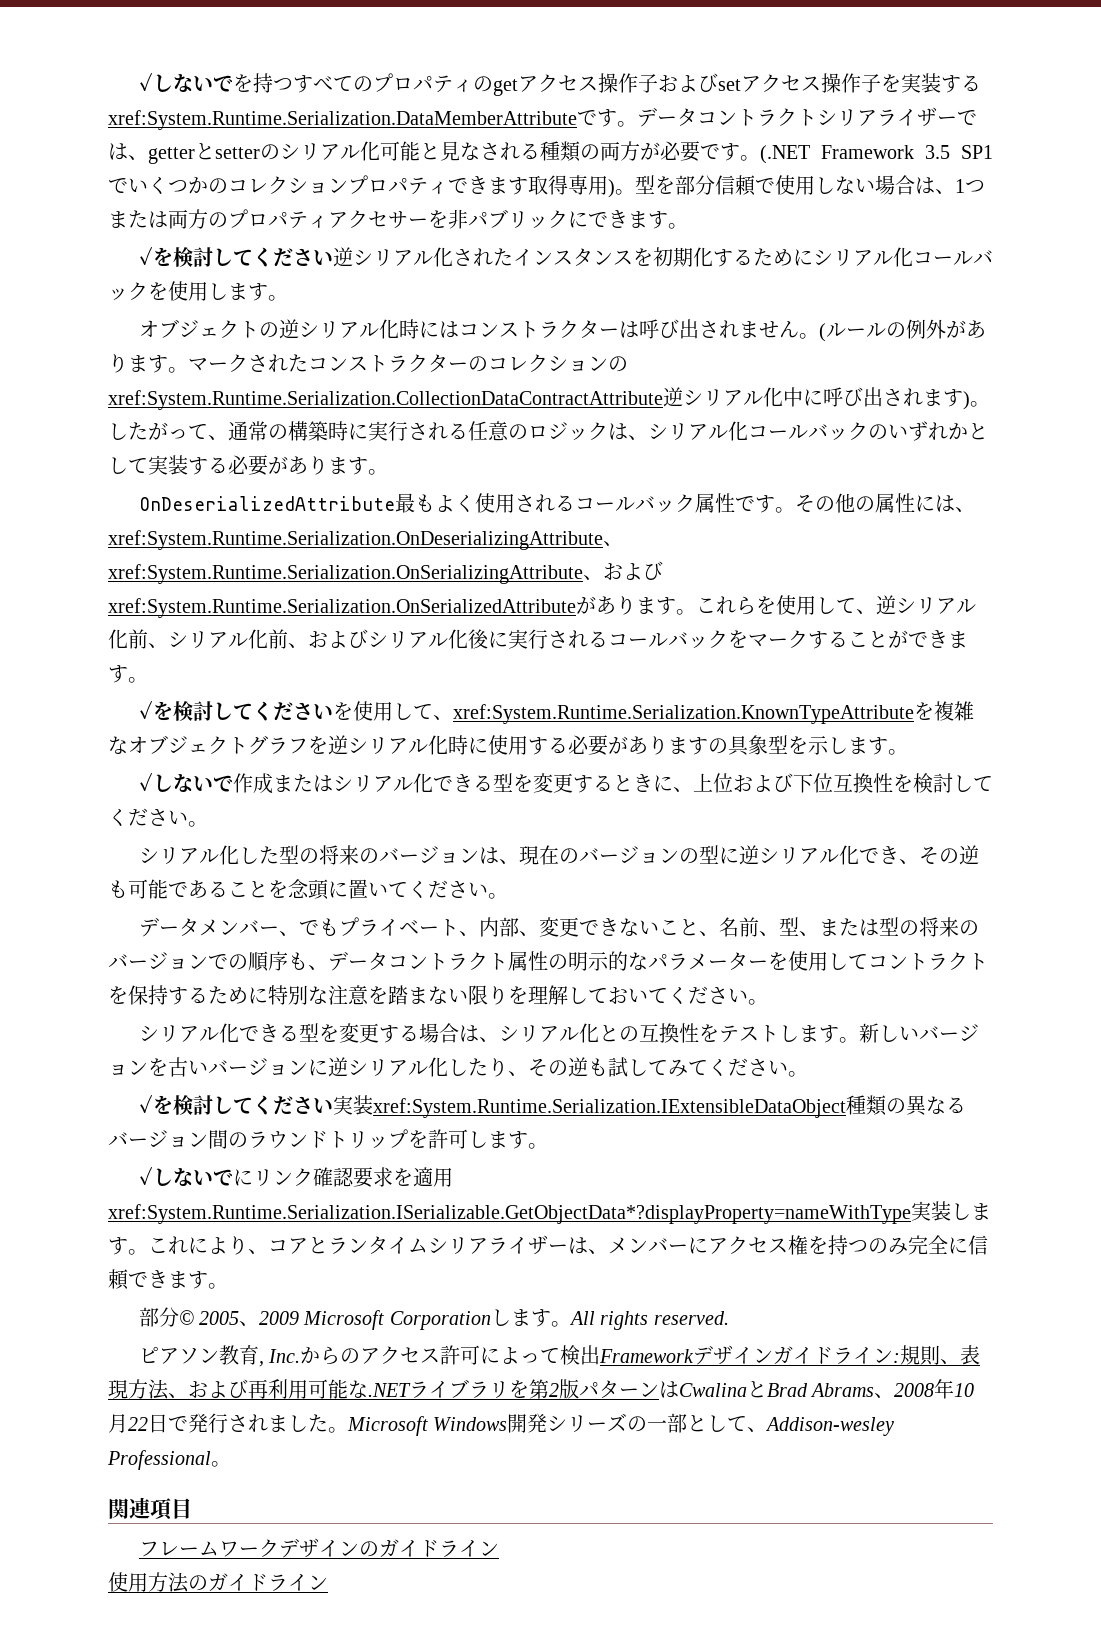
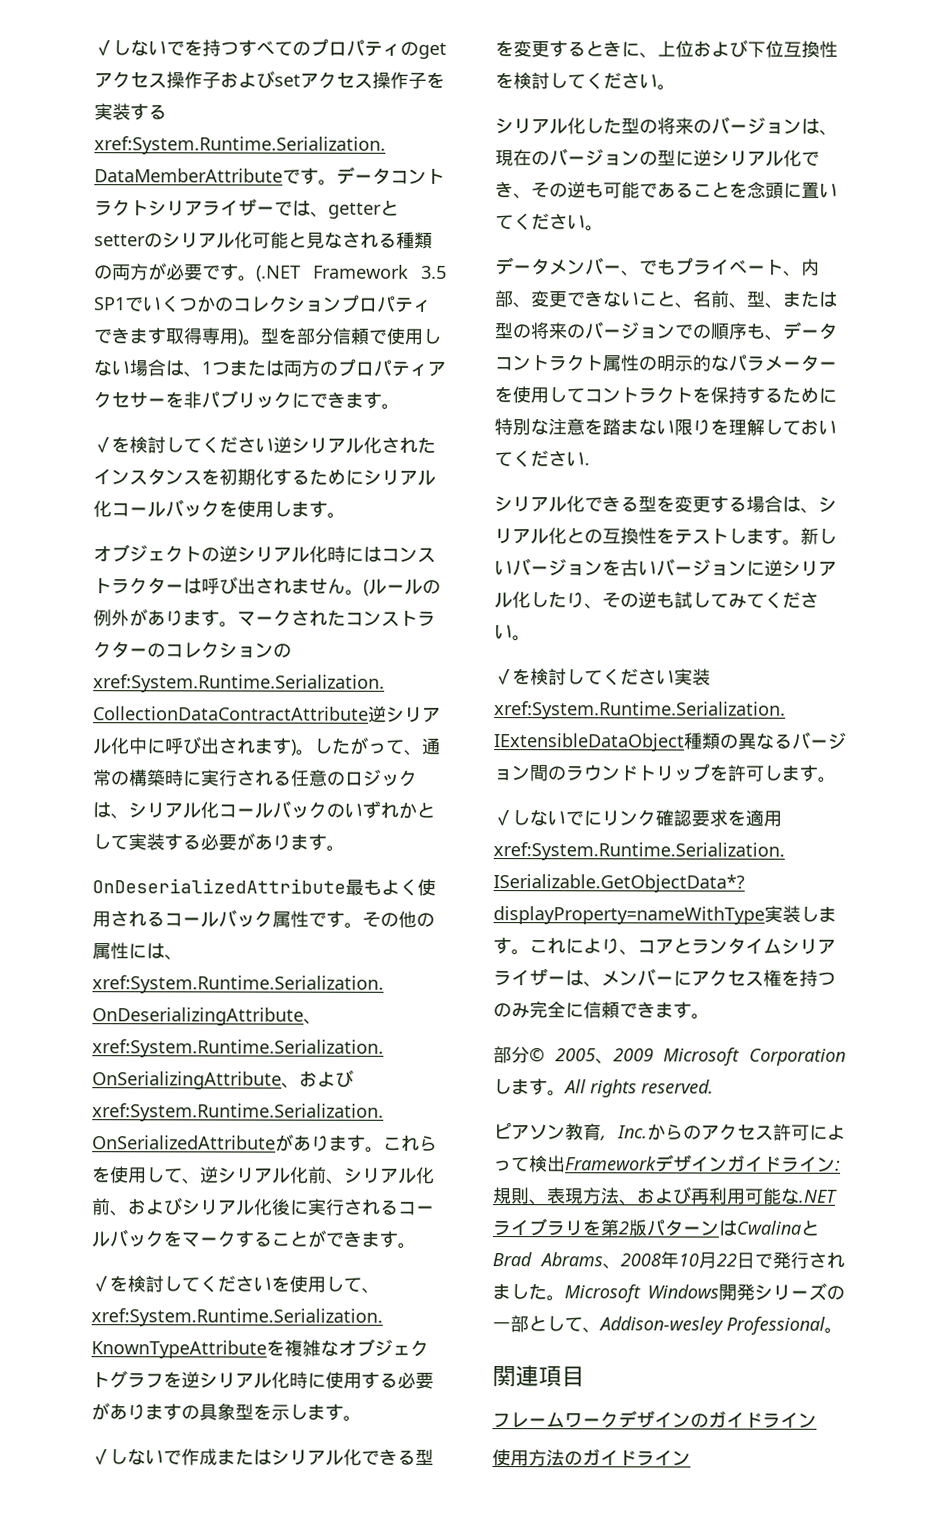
[748,999,768,1005] 。 -> [584,462,590,466] .

